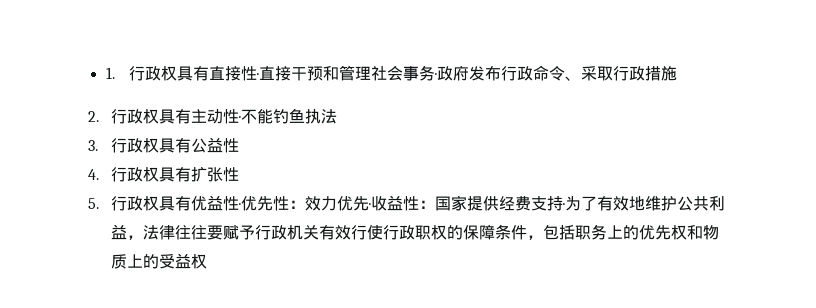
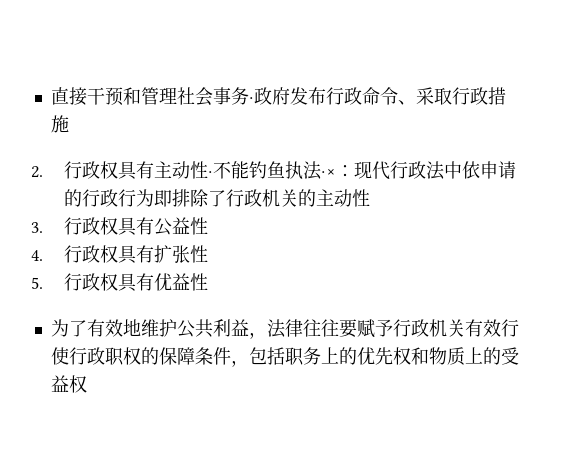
[105,66,259,81] 1.行政权具有直接性· -> (50, 96) none
(338, 116) none -> [320,161,516,180] [63,189,370,207] ·×：现代行政法中依申请的行政行为即排除了行政机关的主动性
[239,195,566,211] ·优先性：效力优先·收益性：国家提供经费支持· -> (208, 282) //

